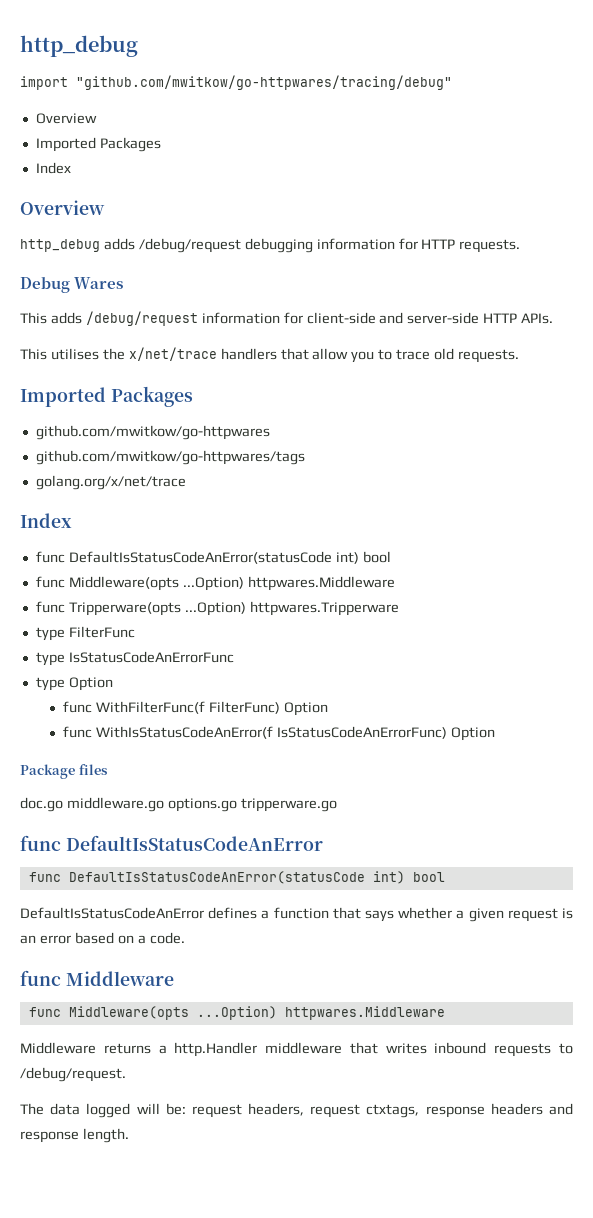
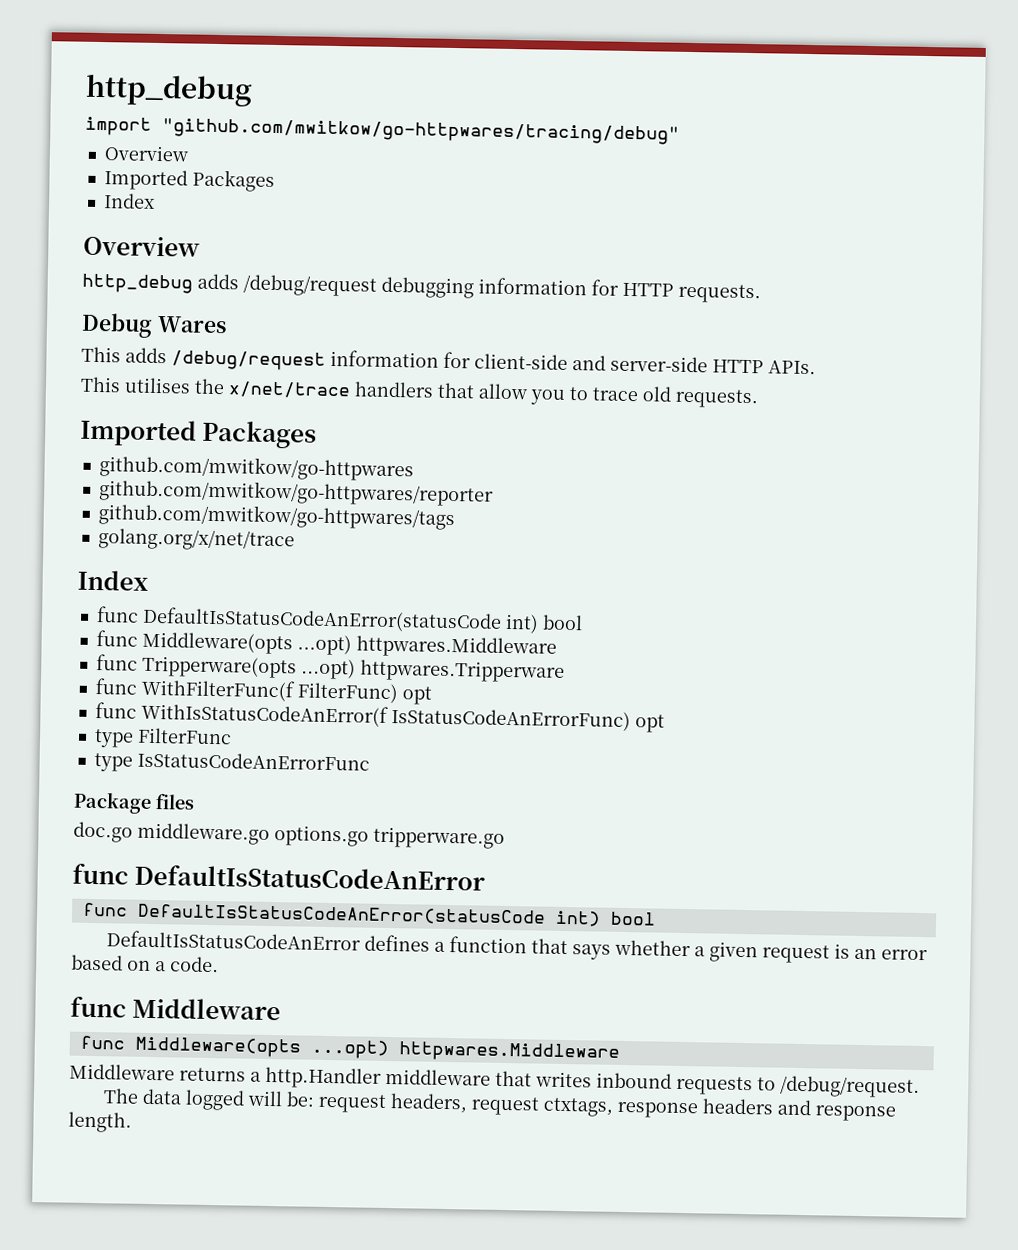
(270, 432) none -> [98,479,494,507] // github.com/mwitkow/go-httpwares/reporter
[182,577,244,591] ...Option) -> [296,634,352,656] ...opt)
[184,602,246,616] ...Option) -> [300,658,356,680] ...opt)
[35,626,135,641] [35,651,234,666] [35,677,113,691] [62,701,328,716] [62,726,495,741] type FilterFunc // type IsStatusCodeAnErrorFunc // type Option // func WithFilterFunc(f FilterFunc) Option // func WithIsStatusCodeAnError(f IsStatusCodeAnErrorFunc) Option -> [94,677,432,705] [94,701,665,733] [93,727,232,748] [93,751,370,772] func WithFilterFunc(f FilterFunc) opt // func WithIsStatusCodeAnError(f IsStatusCodeAnErrorFunc) opt // type FilterFunc // type IsStatusCodeAnErrorFunc
[196,1006,277,1020] ...Option) -> [310,1039,389,1060] ...opt)

